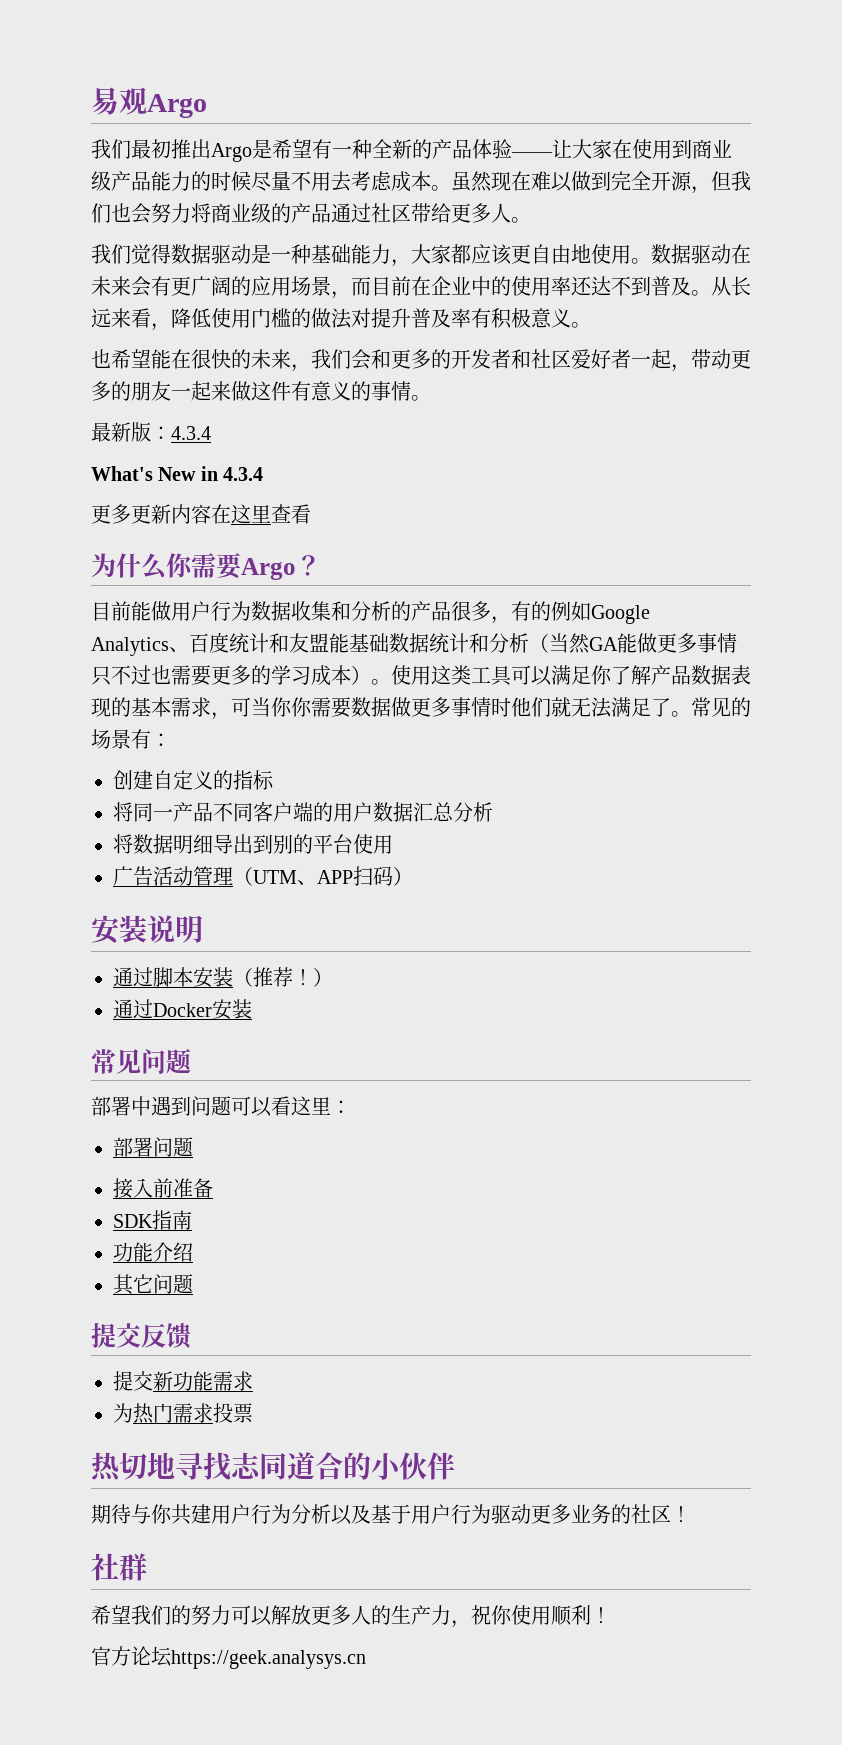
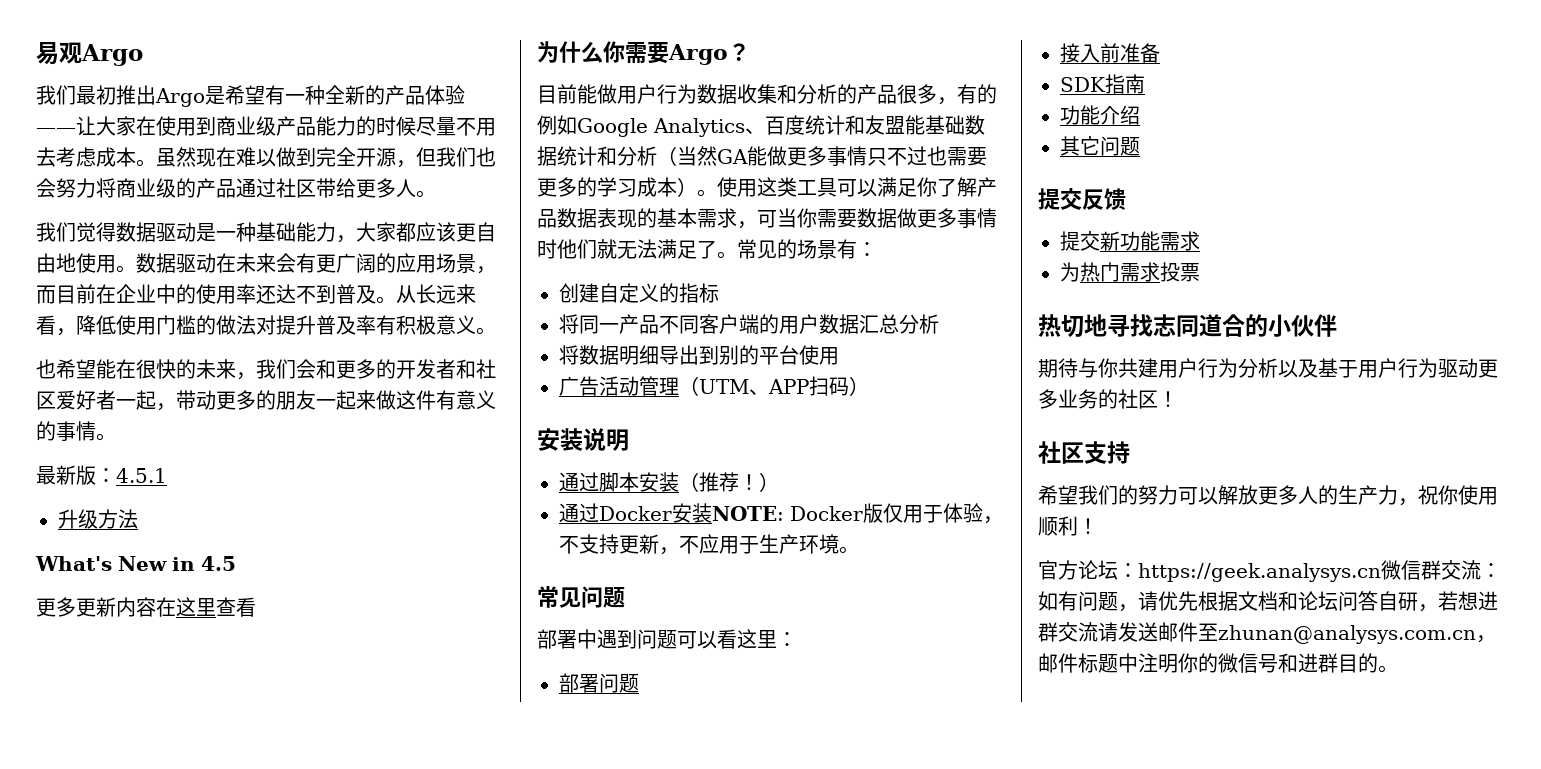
[171,426,211,440] 4.3.4 -> [116,468,167,483] [58,509,138,529] 4.5.1 // 升级方法
[223,467,264,481] 4.3.4 -> [201,556,236,571] 4.5
[291,697,312,717] 你 -> (817, 218) none
(252, 1009) none -> [712,503,1003,524] [559,534,859,555] NOTE: Docker版仅用于体验，不支持更新，不应用于生产环境。
[119,1553,147,1581] 群 -> [1061,441,1130,464] 区支持
[171,1650,366,1669] https://geek.analysys.cn -> [1118,560,1501,582] [1038,591,1498,612] [1038,622,1496,644] [1038,653,1398,673] ：https://geek.analysys.cn微信群交流：如有问题，请优先根据文档和论坛问答自研，若想进群交流请发送邮件至zhunan@analysys.com.cn，邮件标题中注明你的微信号和进群目的。

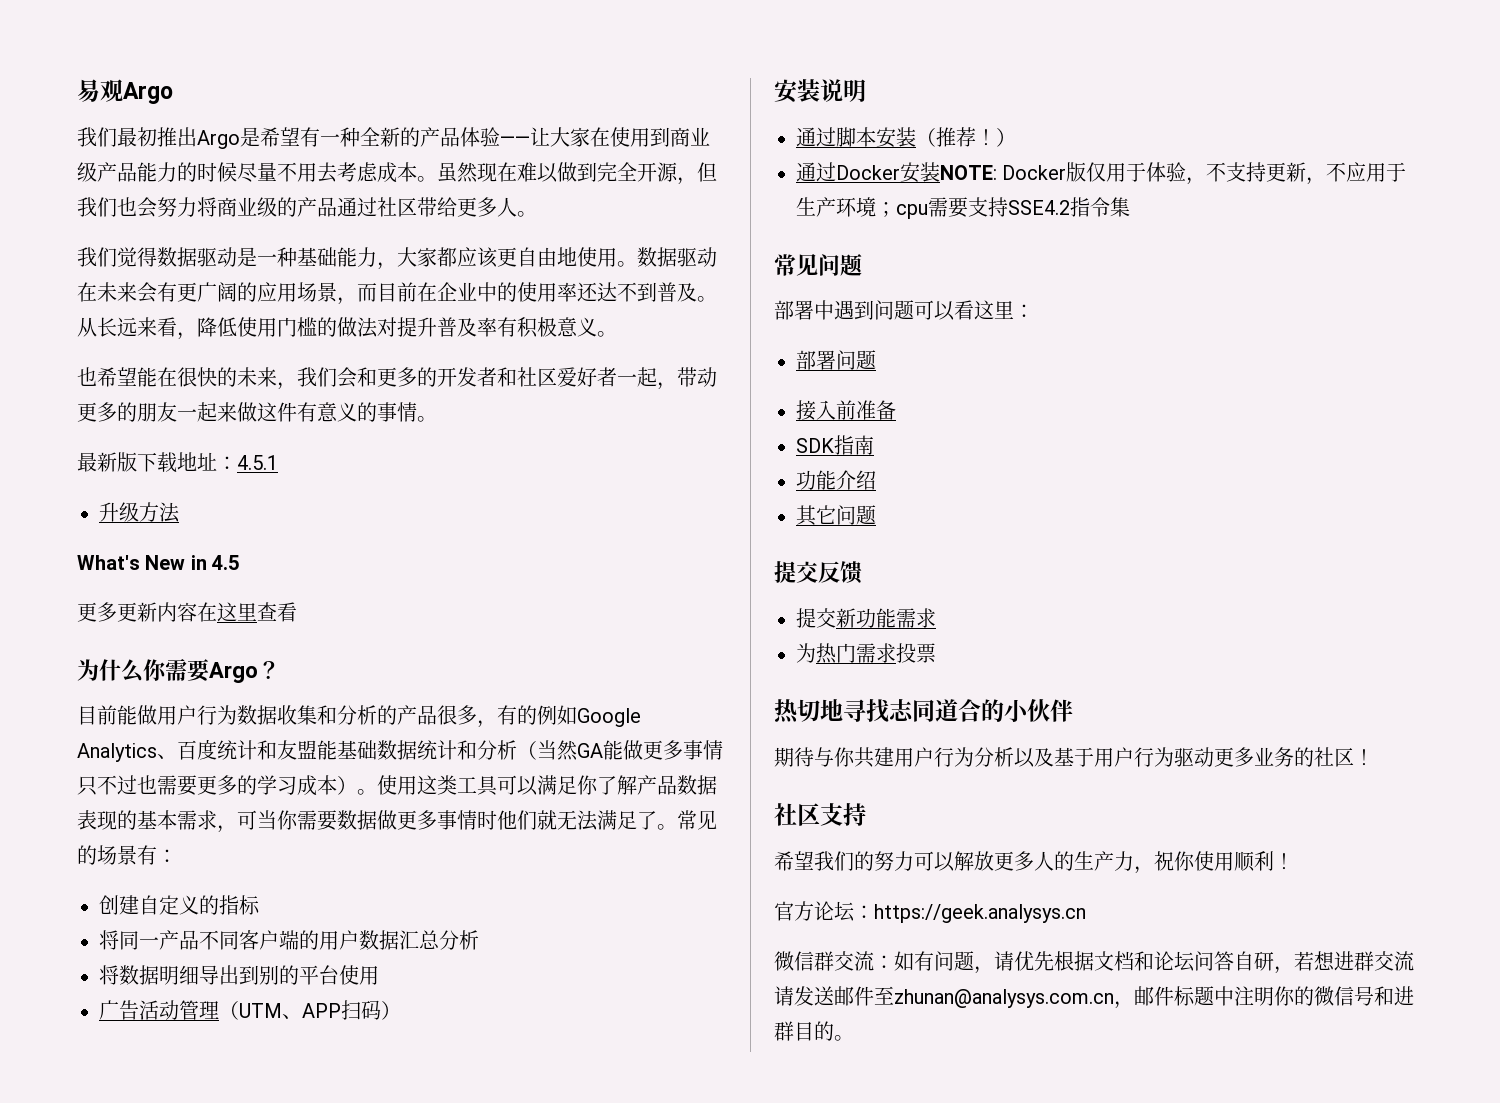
(96, 475) none -> [137,452,217,473] 下载地址
[839,546,859,554] 。 -> [876,197,1130,219] ；cpu需要支持SSE4.2指令集
(1381, 572) none -> (1086, 913) //

